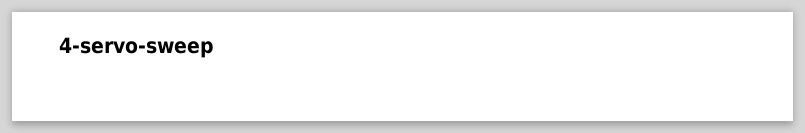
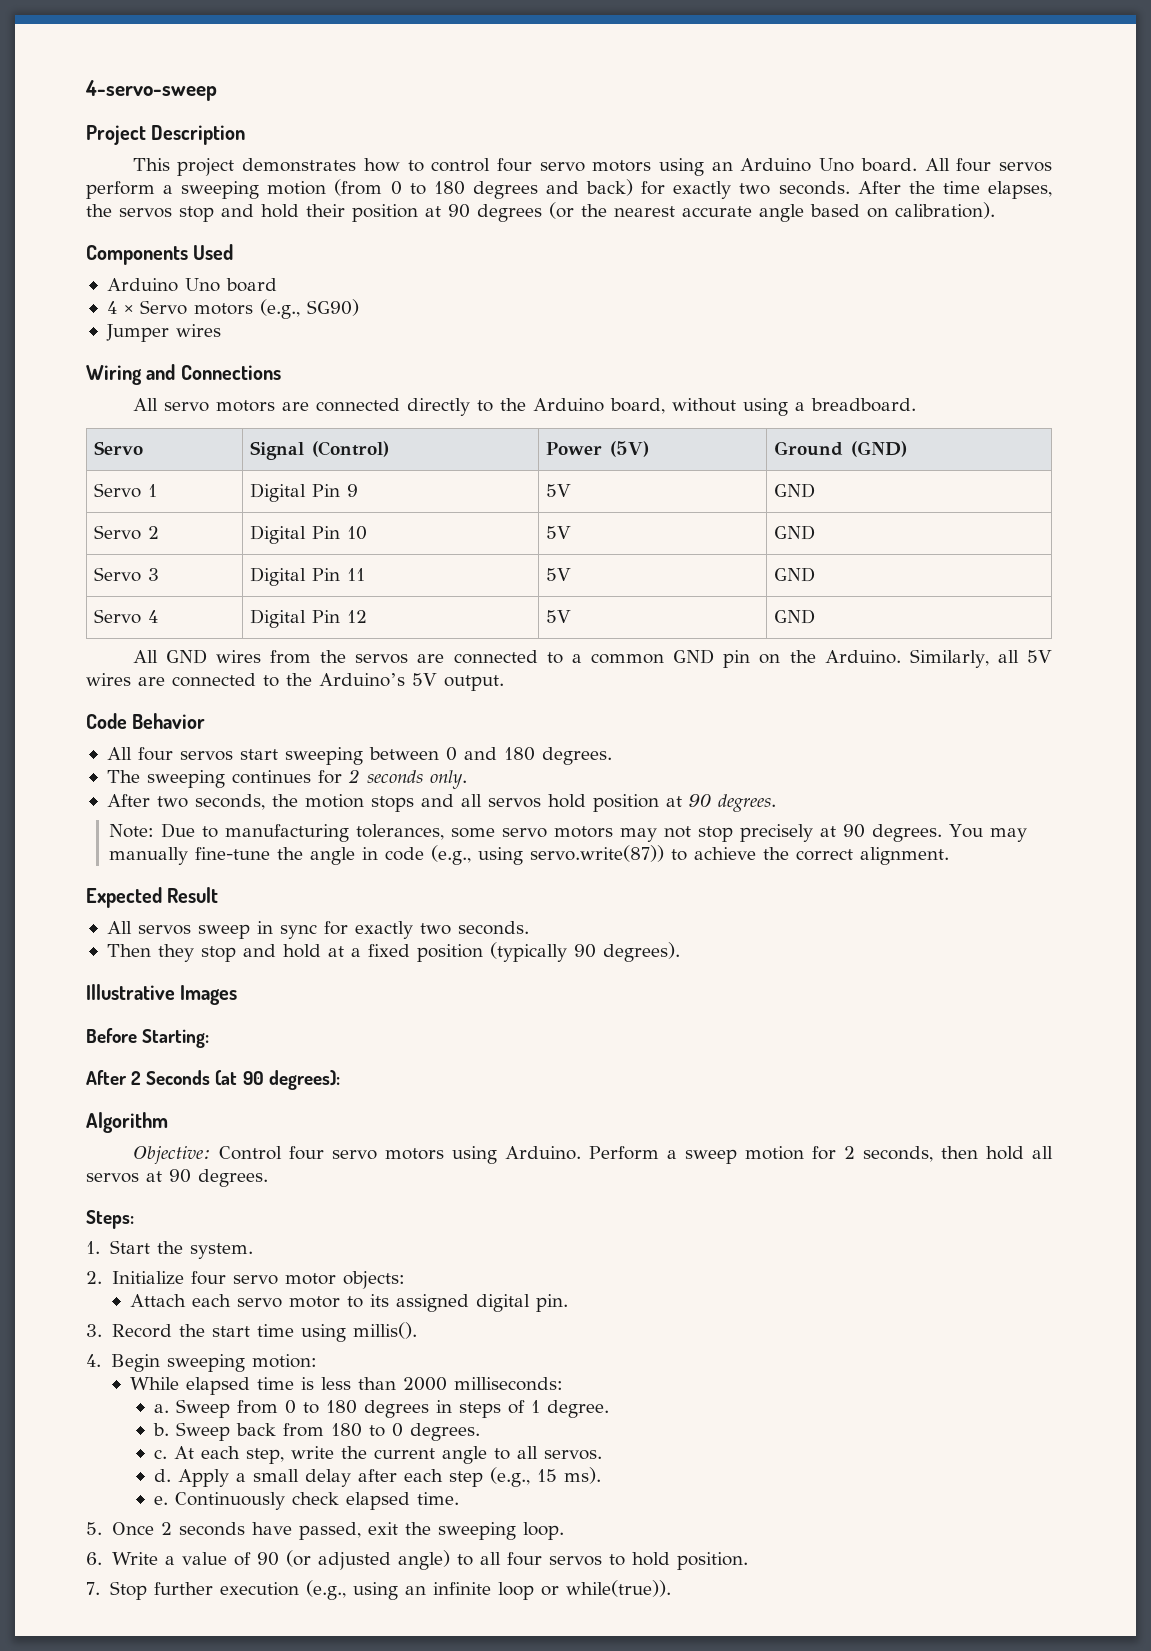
(214, 47) none -> [86,125,246,145] [132,158,1052,176] [86,179,1052,199] [86,202,995,222] [86,244,234,265] [106,278,277,292] [106,299,359,319] [105,324,221,342] [86,364,281,385] [132,398,916,416] [94,441,144,455] [250,441,390,460] [546,441,650,457] [774,441,908,457] [94,483,158,498] [250,483,359,502] [546,484,572,497] [774,483,816,498] [94,525,160,540] [250,525,368,544] [546,526,572,539] [774,525,816,540] [94,567,160,582] [250,567,366,586] [546,568,572,581] [774,567,816,582] [94,609,159,624] [250,609,368,628] [546,610,572,623] [774,609,816,624] [132,649,1052,668] [86,673,504,691] [86,713,206,729] [106,747,612,765] [106,769,467,789] [106,794,776,812] [109,823,1028,842] [109,845,950,865] [86,887,219,908] [106,921,529,939] [106,942,680,962] [86,984,238,1005] [86,1028,210,1048] [86,1070,340,1090] [86,1112,168,1133] [132,1146,1053,1164] [86,1169,268,1187] [86,1210,134,1229] [86,1240,253,1259] [86,1271,405,1289] [130,1294,569,1312] [86,1322,417,1342] [86,1354,317,1372] [130,1377,564,1395] [153,1399,609,1418] [152,1422,480,1441] [153,1446,602,1464] [153,1467,601,1487] [153,1492,459,1510] [86,1522,564,1540] [86,1550,749,1570] [86,1580,671,1600] // Project Description // This project demonstrates how to control four servo motors using an Arduino Uno board. All four servos perform a sweeping motion (from 0 to 180 degrees and back) for exactly two seconds. After the time elapses, the servos stop and hold their position at 90 degrees (or the nearest accurate angle based on calibration). // Components Used // Arduino Uno board // 4 × Servo motors (e.g., SG90) // Jumper wires // Wiring and Connections // All servo motors are connected directly to the Arduino board, without using a breadboard. // Servo | Signal (Control) | Power (5V) | Ground (GND) // Servo 1 | Digital Pin 9 | 5V | GND // Servo 2 | Digital Pin 10 | 5V | GND // Servo 3 | Digital Pin 11 | 5V | GND // Servo 4 | Digital Pin 12 | 5V | GND // All GND wires from the servos are connected to a common GND pin on the Arduino. Similarly, all 5V wires are connected to the Arduino’s 5V output. // Code Behavior // All four servos start sweeping between 0 and 180 degrees. // The sweeping continues for 2 seconds only. // After two seconds, the motion stops and all servos hold position at 90 degrees. // Note: Due to manufacturing tolerances, some servo motors may not stop precisely at 90 degrees. You may manually fine-tune the angle in code (e.g., using servo.write(87)) to achieve the correct alignment. // Expected Result // All servos sweep in sync for exactly two seconds. // Then they stop and hold at a fixed position (typically 90 degrees). // Illustrative Images // Before Starting: // After 2 Seconds (at 90 degrees): // Algorithm // Objective: Control four servo motors using Arduino. Perform a sweep motion for 2 seconds, then hold all servos at 90 degrees. // Steps: // 1. Start the system. // 2. Initialize four servo motor objects: // Attach each servo motor to its assigned digital pin. // 3. Record the start time using millis(). // 4. Begin sweeping motion: // While elapsed time is less than 2000 milliseconds: // a. Sweep from 0 to 180 degrees in steps of 1 degree. // b. Sweep back from 180 to 0 degrees. // c. At each step, write the current angle to all servos. // d. Apply a small delay after each step (e.g., 15 ms). // e. Continuously check elapsed time. // 5. Once 2 seconds have passed, exit the sweeping loop. // 6. Write a value of 90 (or adjusted angle) to all four servos to hold position. // 7. Stop further execution (e.g., using an infinite loop or while(true)).

